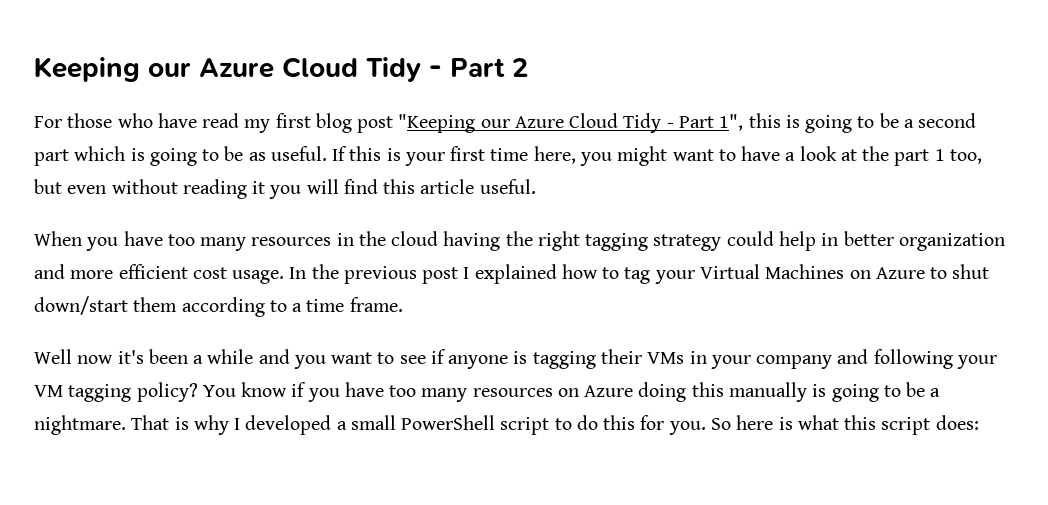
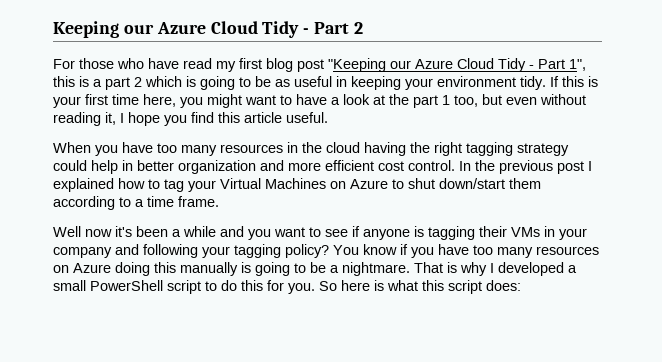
[805,113,977,133] [34,149,69,166] going to be a second part -> [93,77,142,90] a part 2
[270,146,327,161] useful. -> [294,76,546,90] useful in keeping your environment tidy.
[252,179,339,199] it you will -> [105,112,187,126] it, I hope you
[232,270,285,284] usage. -> [408,160,455,171] control.
[34,385,63,397] VM -> (230, 252) none

